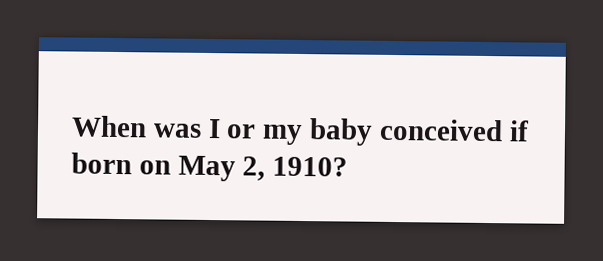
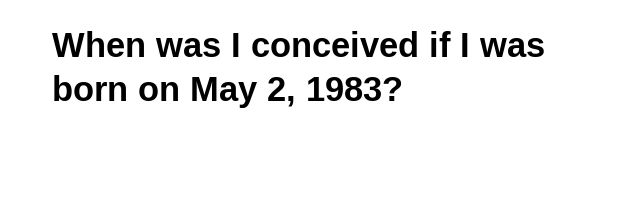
[226,118,529,146] or my baby conceived if -> [251,31,545,57] conceived if I was
[272,156,349,177] 1910? -> [306,77,403,101] 1983?

